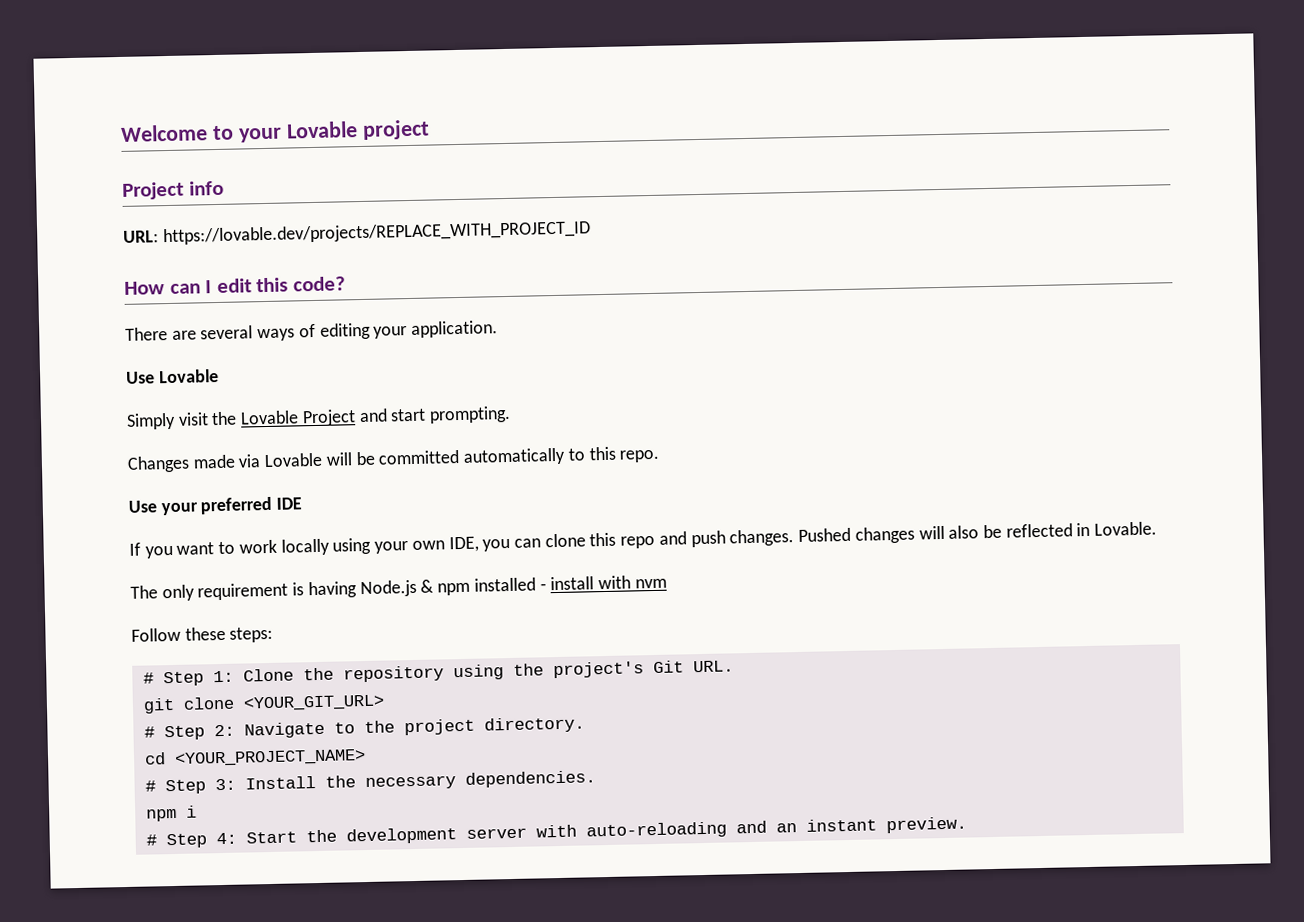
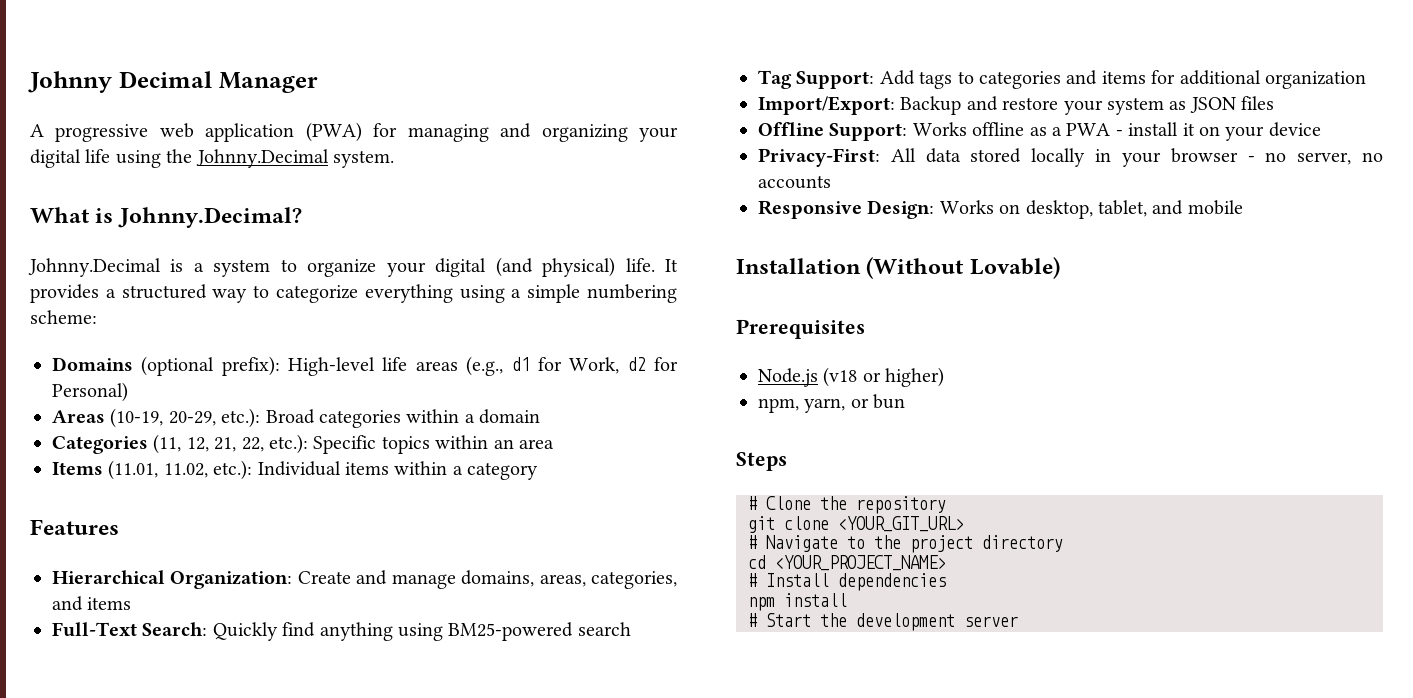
[120,119,430,143] [122,180,224,200] [123,220,591,246] [124,276,346,295] [125,320,499,342] [126,368,219,384] [126,405,512,430] [127,446,661,473] [128,496,303,516] [129,521,1158,559] [130,575,667,602] [131,626,274,643] [142,670,234,687] Welcome to your Lovable project // Project info // URL: https://lovable.dev/projects/REPLACE_WITH_PROJECT_ID // How can I edit this code? // There are several ways of editing your application. // Use Lovable // Simply visit the Lovable Project and start prompting. // Changes made via Lovable will be committed automatically to this repo. // Use your preferred IDE // If you want to work locally using your own IDE, you can clone this repo and push changes. Pushed changes will also be reflected in Lovable. // The only requirement is having Node.js & npm installed - install with nvm // Follow these steps: // # Step 1: -> [28,71,318,93] [30,122,679,142] [30,149,394,168] [30,207,302,228] [28,257,679,277] [30,284,677,303] [30,310,97,324] [52,356,679,376] [52,382,128,402] [52,408,541,428] [52,434,554,454] [52,460,539,480] [30,519,119,535] [52,570,678,589] [52,596,132,611] [52,622,631,641] [758,70,1366,89] [758,96,1275,115] [758,122,1321,141] [758,148,1383,167] [758,175,831,189] [758,200,1243,219] [736,257,1060,279] [736,319,865,339] [758,367,945,387] [758,394,906,413] [736,452,787,471] [748,496,757,510] Johnny Decimal Manager // A progressive web application (PWA) for managing and organizing your digital life using the Johnny.Decimal system. // What is Johnny.Decimal? // Johnny.Decimal is a system to organize your digital (and physical) life. It provides a structured way to categorize everything using a simple numbering scheme: // Domains (optional prefix): High-level life areas (e.g., d1 for Work, d2 for Personal) // Areas (10-19, 20-29, etc.): Broad categories within a domain // Categories (11, 12, 21, 22, etc.): Specific topics within an area // Items (11.01, 11.02, etc.): Individual items within a category // Features // Hierarchical Organization: Create and manage domains, areas, categories, and items // Full-Text Search: Quickly find anything using BM25-powered search // Tag Support: Add tags to categories and items for additional organization // Import/Export: Backup and restore your system as JSON files // Offline Support: Works offline as a PWA - install it on your device // Privacy-First: All data stored locally in your browser - no server, no accounts // Responsive Design: Works on desktop, tablet, and mobile // Installation (Without Lovable) // Prerequisites // Node.js (v18 or higher) // npm, yarn, or bun // Steps // #
[452,660,734,681] using the project's Git URL. -> (946, 505) none
[163,724,235,741] Step 2: -> (757, 542) none
[483,716,585,734] directory. -> [982,535,1063,552] directory
[164,770,596,795] [145,805,197,822] [145,832,237,849] Step 3: Install the necessary dependencies. // npm i // # Step 4: -> [766,573,946,591] [748,593,847,611] [748,613,757,627] Install dependencies // npm install // #
[535,816,967,840] with auto-reloading and an instant preview. -> (1018, 621) none

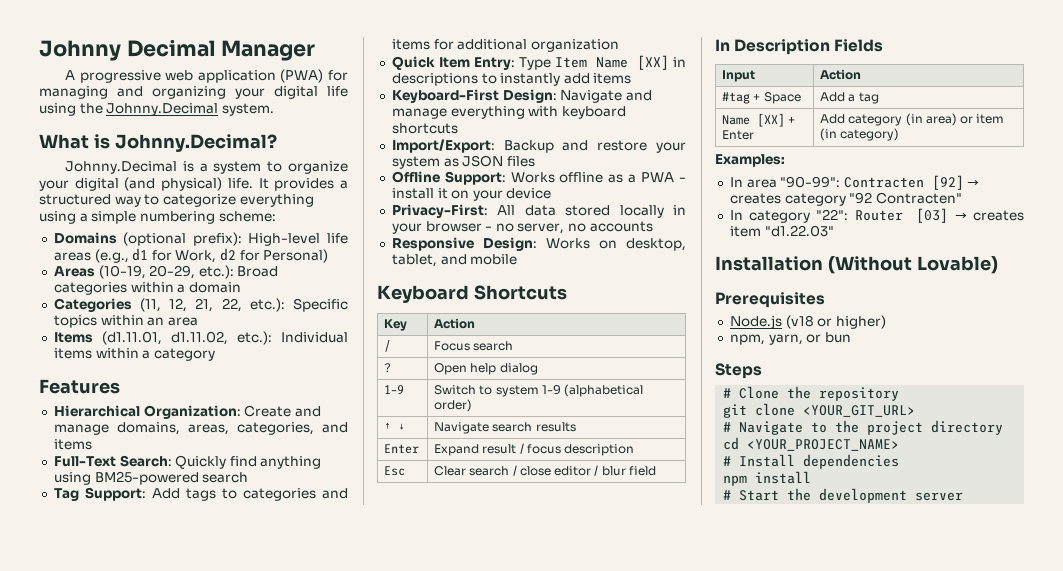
[108,460,208,480] (11.01, 11.02, -> [101,331,228,345] (d1.11.01, d1.11.02,
(1366, 80) none -> [391,55,686,70] [391,73,632,86] [391,89,652,103] [391,106,626,119] [391,123,458,134] // Quick Item Entry: Type Item Name [XX] in descriptions to instantly add items // Keyboard-First Design: Navigate and manage everything with keyboard shortcuts
(1243, 207) none -> [377,285,567,303] [384,319,408,331] [434,318,476,329] [384,340,392,352] [434,341,514,351] [384,363,392,373] [434,363,538,375] [384,385,405,394] [434,384,644,397] [434,399,473,412] [384,422,406,431] [434,422,576,434] [384,444,420,454] [434,443,635,456] [384,466,406,476] [434,465,656,476] [715,39,884,55] [722,70,756,82] [820,69,862,80] [722,92,801,104] [820,92,879,104] [722,113,796,127] [722,130,755,140] [820,113,1005,126] [820,128,900,141] [715,154,785,167] [729,175,980,190] [729,192,962,206] [729,208,1024,223] [729,225,834,237] // Keyboard Shortcuts // Key | Action // / | Focus search // ? | Open help dialog // 1-9 | Switch to system 1-9 (alphabetical order) // ↑ ↓ | Navigate search results // Enter | Expand result / focus description // Esc | Clear search / close editor / blur field // In Description Fields // Input | Action // #tag + Space | Add a tag // Name [XX] + Enter | Add category (in area) or item (in category) // Examples: // In area "90-99": Contracten [92] → creates category "92 Contracten" // In category "22": Router [03] → creates item "d1.22.03"

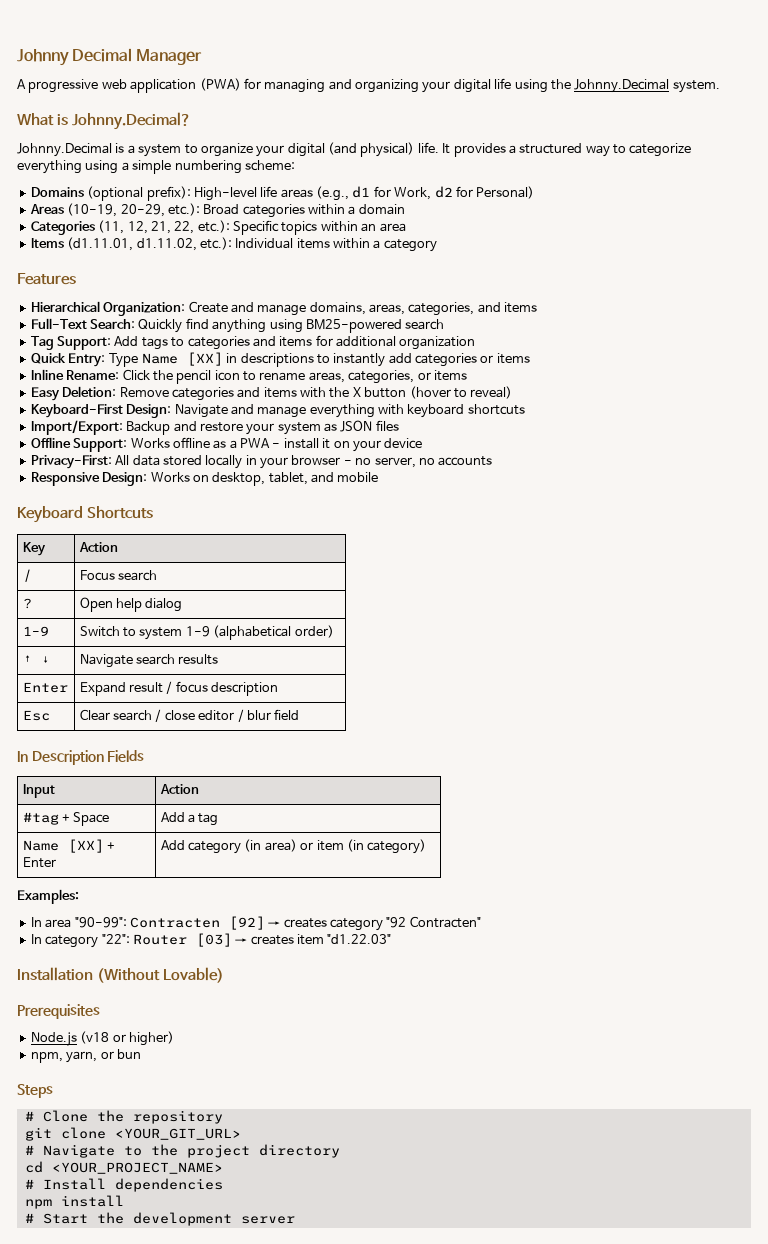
[438,57,470,68] Item -> (66, 358) none
[555,57,588,68] Item -> (139, 360) none
[593,73,632,84] items -> [415,353,530,367] [30,369,467,384] [30,386,513,401] categories or items // Inline Rename: Click the pencil icon to rename areas, categories, or items // Easy Deletion: Remove categories and items with the X button (hover to reveal)

